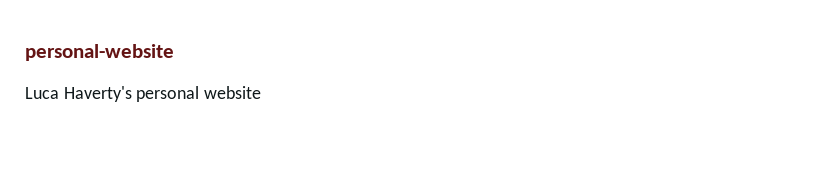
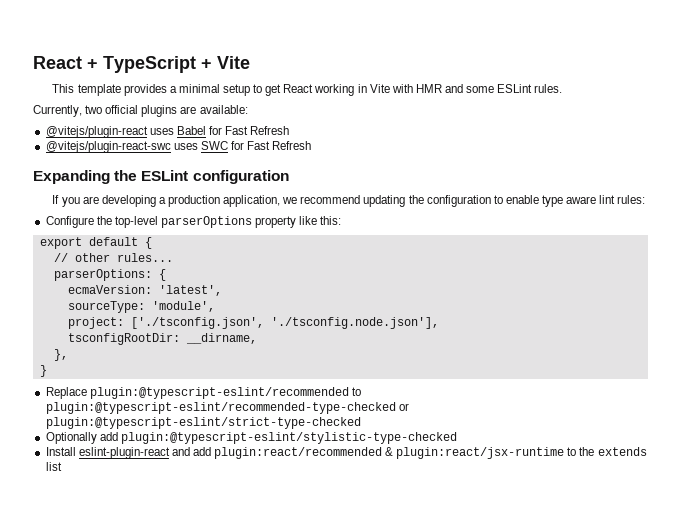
[25,44,174,61] [25,86,262,102] personal-website // Luca Haverty's personal website -> [33,56,250,73] [52,84,563,96] [33,105,248,117] [45,126,290,138] [45,141,312,153] [33,170,289,184] [52,195,646,207] [45,216,342,228] [39,237,152,249] [53,253,173,262] [53,269,166,281] [67,285,222,296] [67,301,215,313] [67,317,439,329] [67,333,257,345] [53,349,68,361] [39,365,47,377] [45,387,361,399] [45,402,409,414] [45,417,361,429] [45,432,457,444] [45,447,647,459] [45,462,62,471] React + TypeScript + Vite // This template provides a minimal setup to get React working in Vite with HMR and some ESLint rules. // Currently, two official plugins are available: // @vitejs/plugin-react uses Babel for Fast Refresh // @vitejs/plugin-react-swc uses SWC for Fast Refresh // Expanding the ESLint configuration // If you are developing a production application, we recommend updating the configuration to enable type aware lint rules: // Configure the top-level parserOptions property like this: // export default { // // other rules... // parserOptions: { // ecmaVersion: 'latest', // sourceType: 'module', // project: ['./tsconfig.json', './tsconfig.node.json'], // tsconfigRootDir: __dirname, // }, // } // Replace plugin:@typescript-eslint/recommended to plugin:@typescript-eslint/recommended-type-checked or plugin:@typescript-eslint/strict-type-checked // Optionally add plugin:@typescript-eslint/stylistic-type-checked // Install eslint-plugin-react and add plugin:react/recommended & plugin:react/jsx-runtime to the extends list

